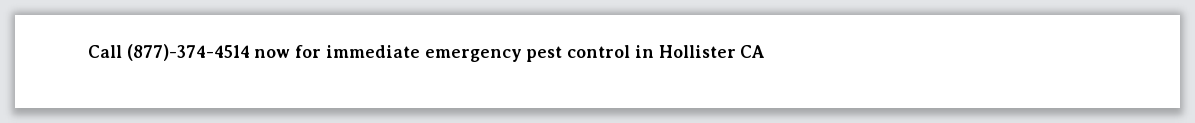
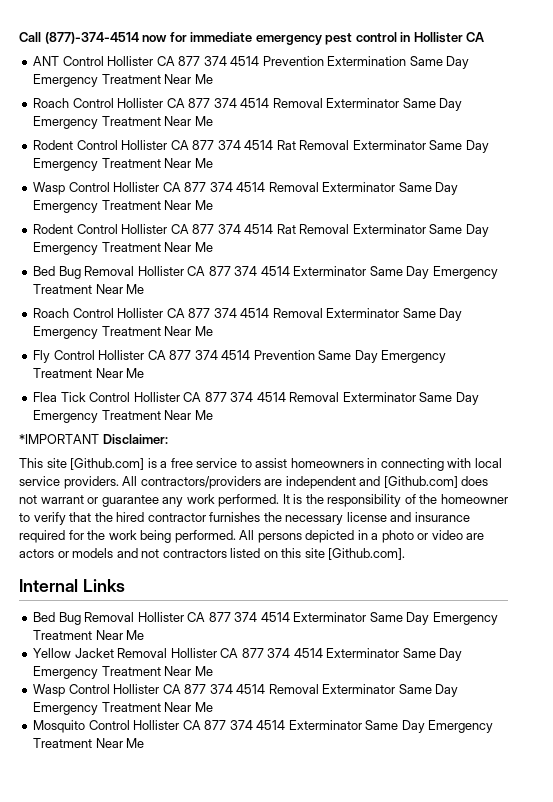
(766, 51) none -> [33,56,470,69] [33,74,213,87] [33,98,463,111] [33,116,213,129] [33,140,489,153] [33,158,213,171] [33,182,459,195] [33,200,213,213] [33,224,489,237] [33,242,213,255] [33,266,498,279] [33,284,145,294] [33,308,463,321] [33,326,213,339] [33,350,447,363] [33,368,145,378] [33,392,479,405] [33,410,213,423] [19,434,168,445] [19,458,502,471] [19,476,489,489] [19,494,508,507] [19,512,470,525] [19,530,485,543] [19,548,406,560] [19,579,125,592] [33,612,498,625] [33,630,145,640] [33,648,463,661] [33,666,213,679] [33,684,459,697] [33,702,213,715] [33,720,494,733] [33,738,145,748] // ANT Control Hollister CA 877 374 4514 Prevention Extermination Same Day Emergency Treatment Near Me // Roach Control Hollister CA 877 374 4514 Removal Exterminator Same Day Emergency Treatment Near Me // Rodent Control Hollister CA 877 374 4514 Rat Removal Exterminator Same Day Emergency Treatment Near Me // Wasp Control Hollister CA 877 374 4514 Removal Exterminator Same Day Emergency Treatment Near Me // Rodent Control Hollister CA 877 374 4514 Rat Removal Exterminator Same Day Emergency Treatment Near Me // Bed Bug Removal Hollister CA 877 374 4514 Exterminator Same Day Emergency Treatment Near Me // Roach Control Hollister CA 877 374 4514 Removal Exterminator Same Day Emergency Treatment Near Me // Fly Control Hollister CA 877 374 4514 Prevention Same Day Emergency Treatment Near Me // Flea Tick Control Hollister CA 877 374 4514 Removal Exterminator Same Day Emergency Treatment Near Me // *IMPORTANT Disclaimer: // This site [Github.com] is a free service to assist homeowners in connecting with local service providers. All contractors/providers are independent and [Github.com] does not warrant or guarantee any work performed. It is the responsibility of the homeowner to verify that the hired contractor furnishes the necessary license and insurance required for the work being performed. All persons depicted in a photo or video are actors or models and not contractors listed on this site [Github.com]. // Internal Links // Bed Bug Removal Hollister CA 877 374 4514 Exterminator Same Day Emergency Treatment Near Me // Yellow Jacket Removal Hollister CA 877 374 4514 Exterminator Same Day Emergency Treatment Near Me // Wasp Control Hollister CA 877 374 4514 Removal Exterminator Same Day Emergency Treatment Near Me // Mosquito Control Hollister CA 877 374 4514 Exterminator Same Day Emergency Treatment Near Me

